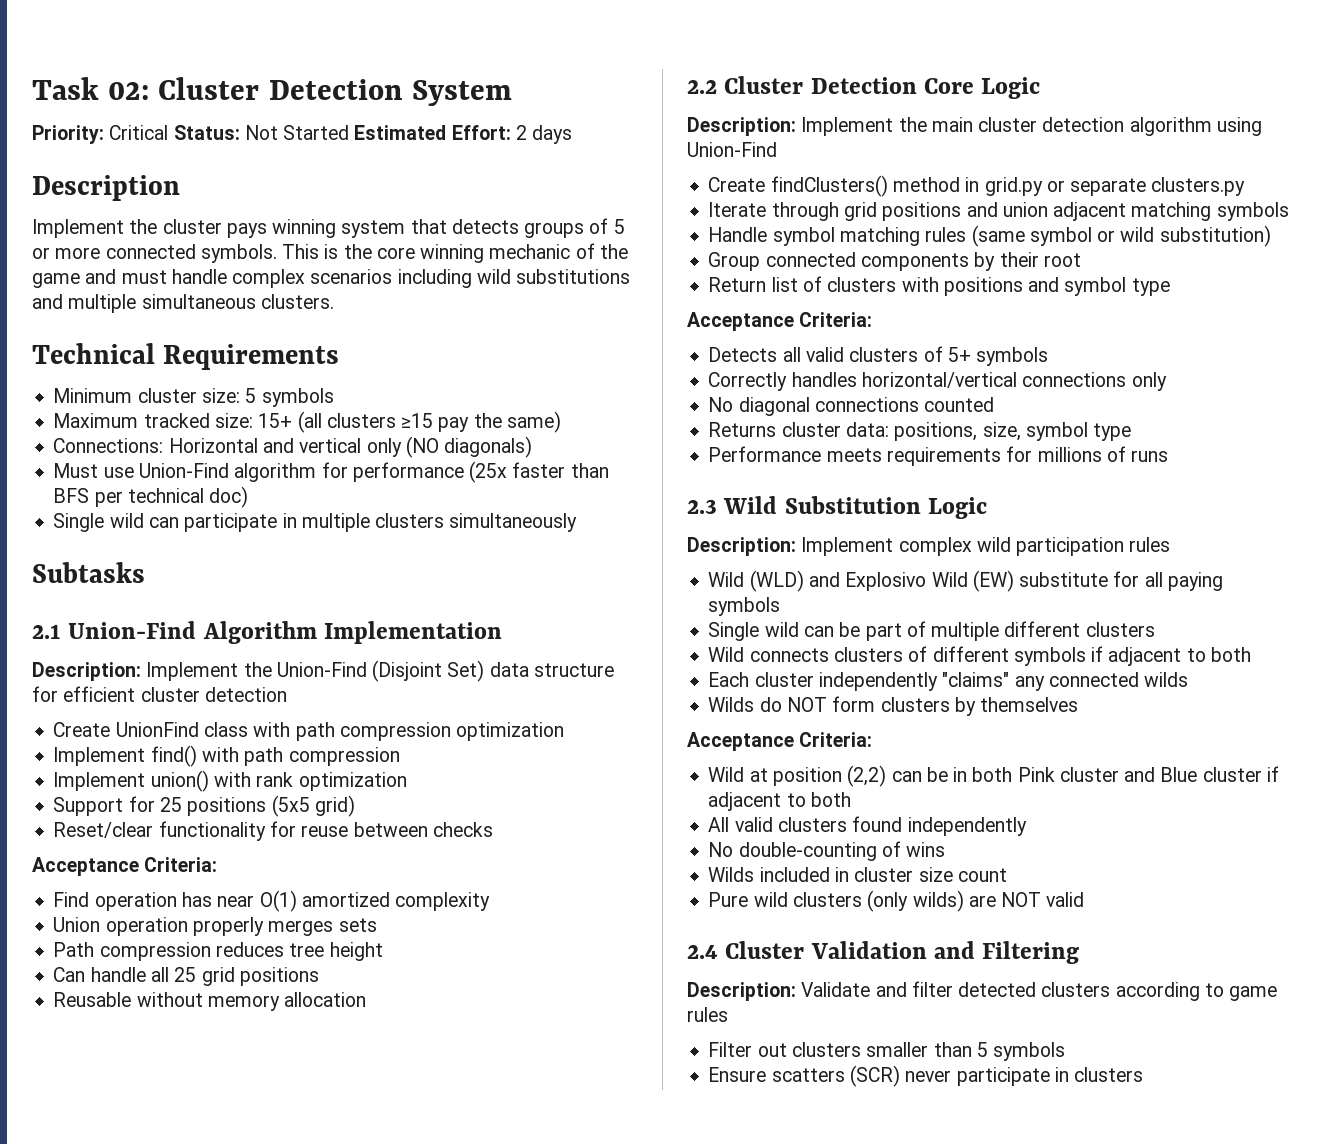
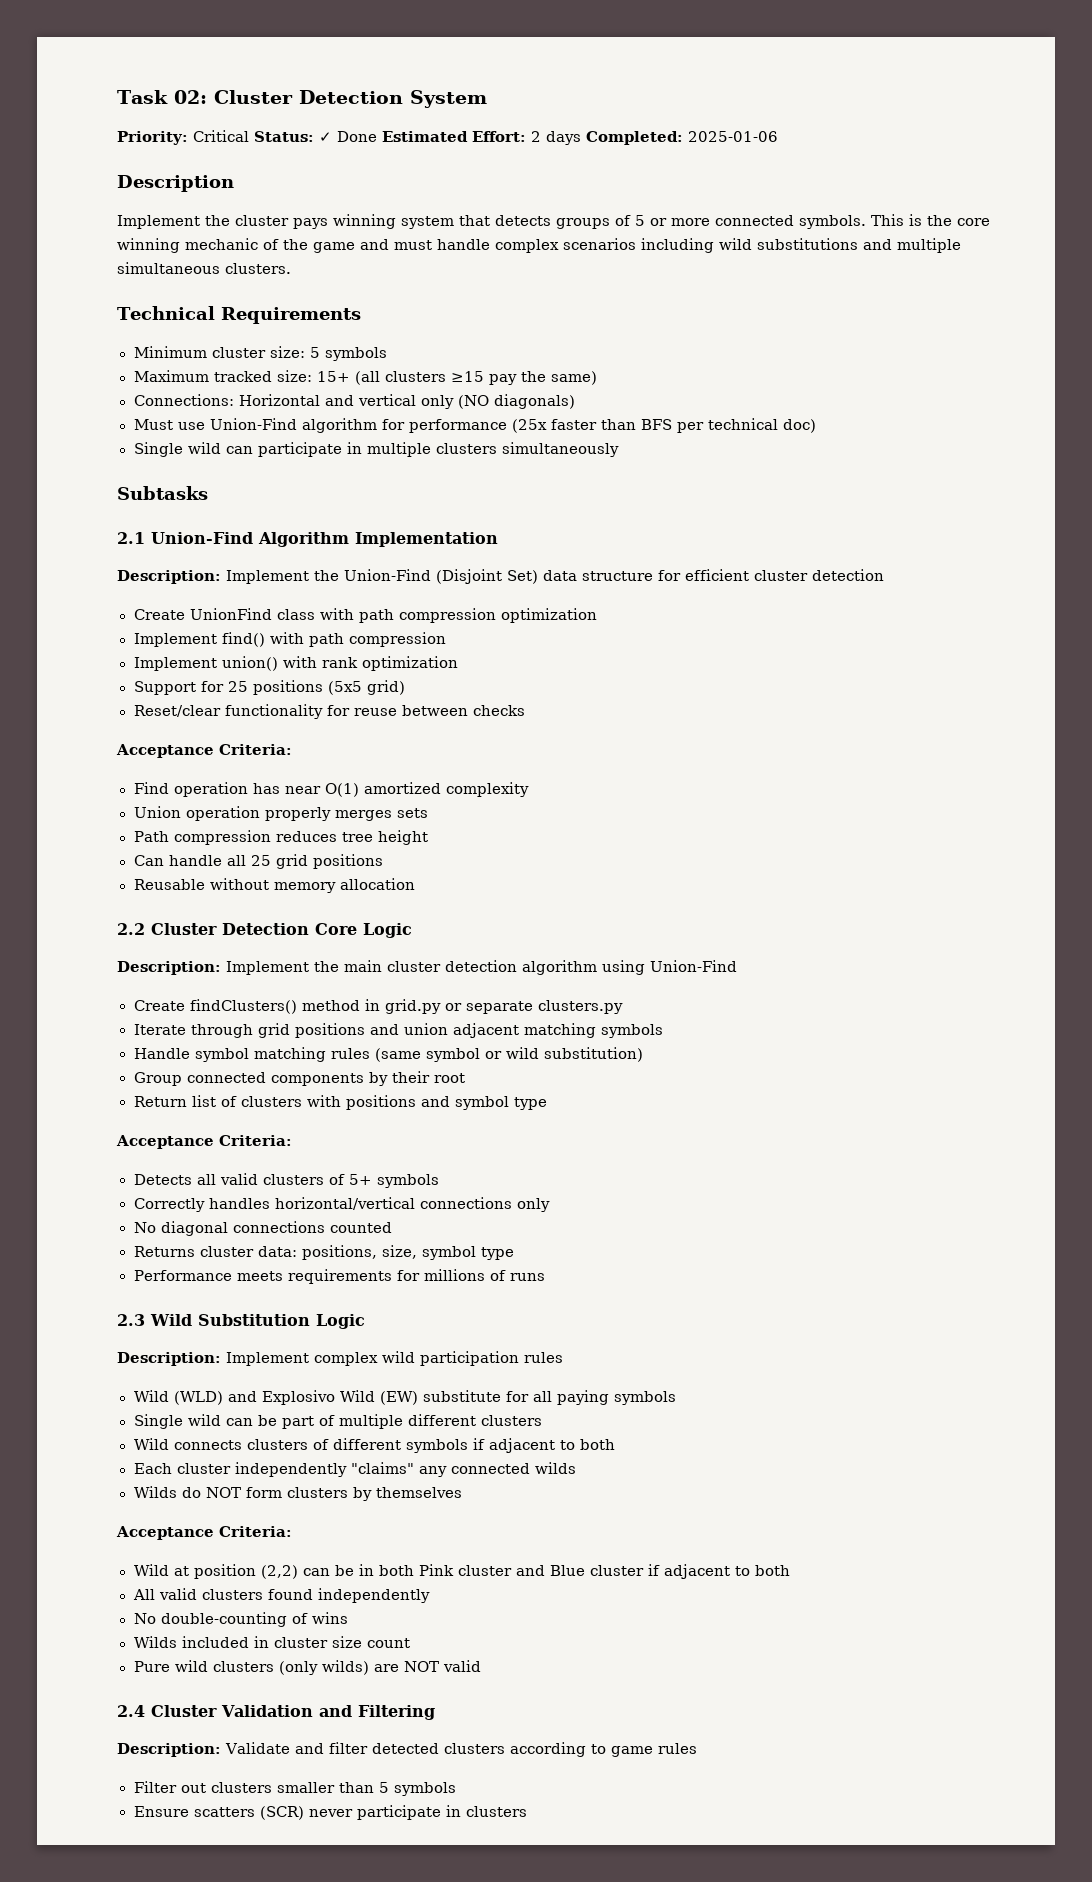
[244,125,350,140] Not Started -> [319,131,377,142] ✓ Done
(573, 134) none -> [586,131,778,145] Completed: 2025-01-06

